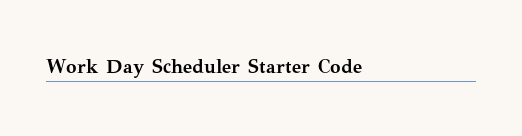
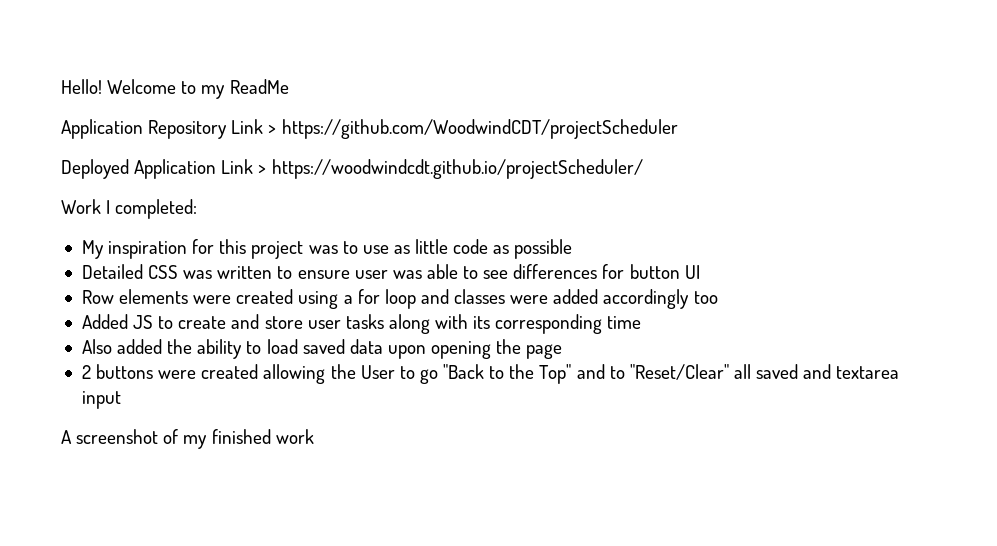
[46,58,362,78] Work Day Scheduler Starter Code -> [61,79,289,99] [61,119,679,139] [61,159,644,179] [61,199,198,219] [81,239,573,259] [81,264,700,279] [81,289,718,309] [81,314,642,334] [81,339,563,359] [81,364,900,384] [81,391,121,409] [61,429,314,449] Hello! Welcome to my ReadMe // Application Repository Link > https://github.com/WoodwindCDT/projectScheduler // Deployed Application Link > https://woodwindcdt.github.io/projectScheduler/ // Work I completed: // My inspiration for this project was to use as little code as possible // Detailed CSS was written to ensure user was able to see differences for button UI // Row elements were created using a for loop and classes were added accordingly too // Added JS to create and store user tasks along with its corresponding time // Also added the ability to load saved data upon opening the page // 2 buttons were created allowing the User to go "Back to the Top" and to "Reset/Clear" all saved and textarea input // A screenshot of my finished work

